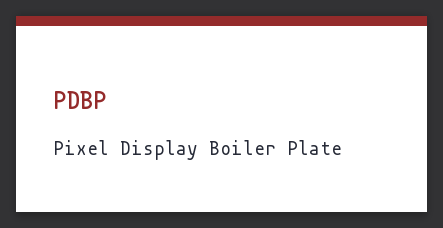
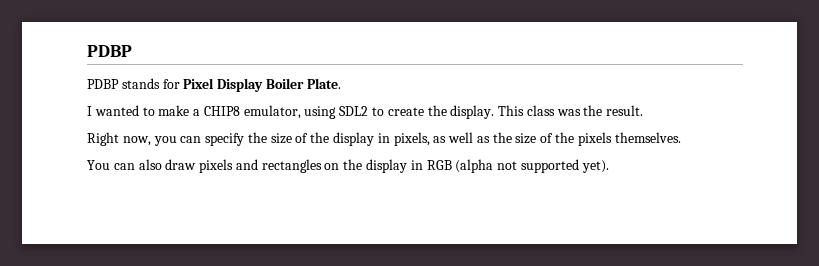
[53,140,342,160] Pixel Display Boiler Plate -> [87,78,341,92] [87,105,644,119] [87,132,681,146] [87,159,609,173] PDBP stands for Pixel Display Boiler Plate. // I wanted to make a CHIP8 emulator, using SDL2 to create the display. This class was the result. // Right now, you can specify the size of the display in pixels, as well as the size of the pixels themselves. // You can also draw pixels and rectangles on the display in RGB (alpha not supported yet).

